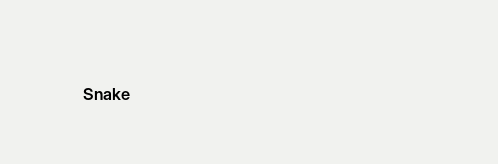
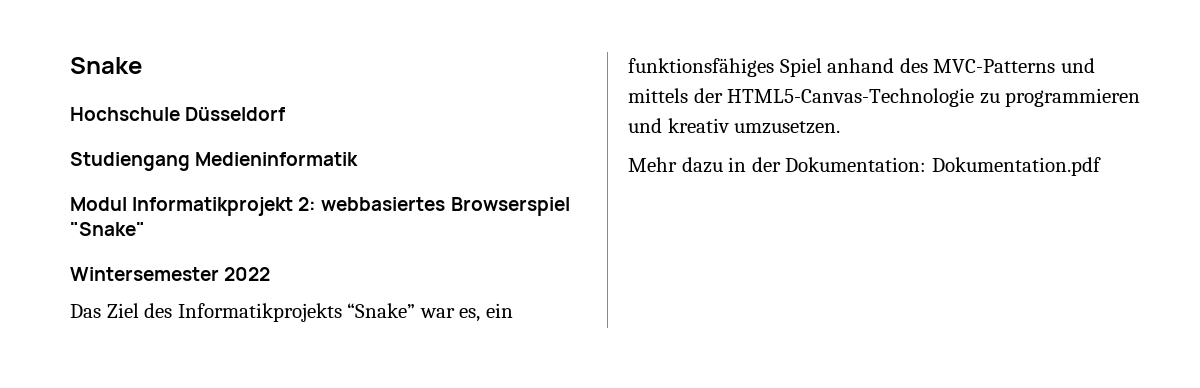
(130, 94) none -> [70,107,286,121] [70,152,359,171] [70,197,570,216] [70,222,145,236] [70,267,271,281] [70,303,513,322] [628,58,1095,77] [628,88,1141,107] [628,118,841,134] [628,157,1101,176] // Hochschule Düsseldorf // Studiengang Medieninformatik // Modul Informatikprojekt 2: webbasiertes Browserspiel "Snake" // Wintersemester 2022 // Das Ziel des Informatikprojekts “Snake” war es, ein funktionsfähiges Spiel anhand des MVC-Patterns und mittels der HTML5-Canvas-Technologie zu programmieren und kreativ umzusetzen. // Mehr dazu in der Dokumentation: Dokumentation.pdf

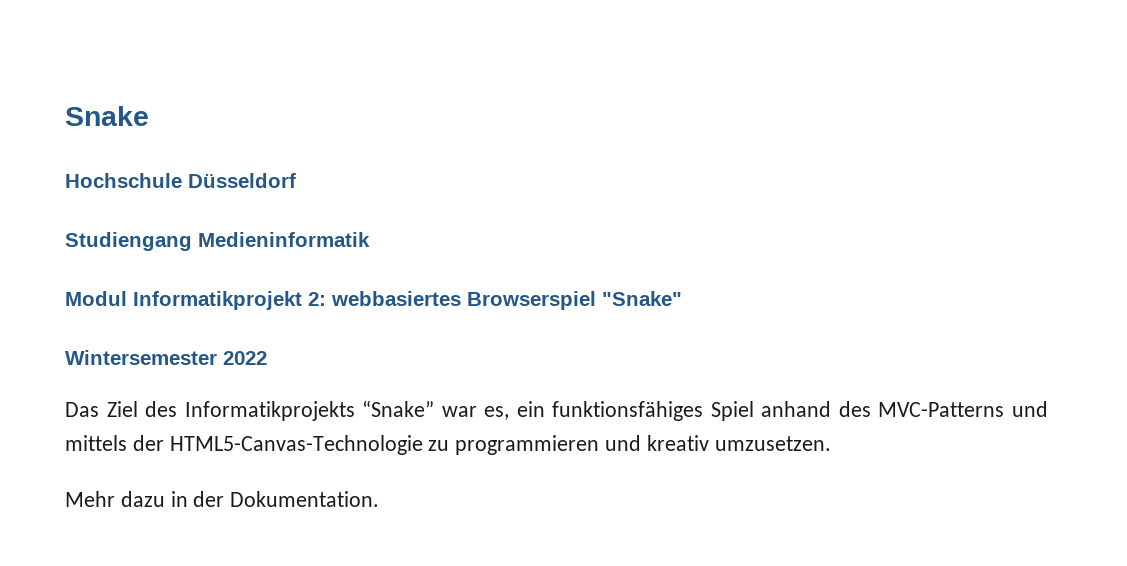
[785,157,1101,176] Dokumentation: Dokumentation.pdf -> [230,491,380,507] Dokumentation.

